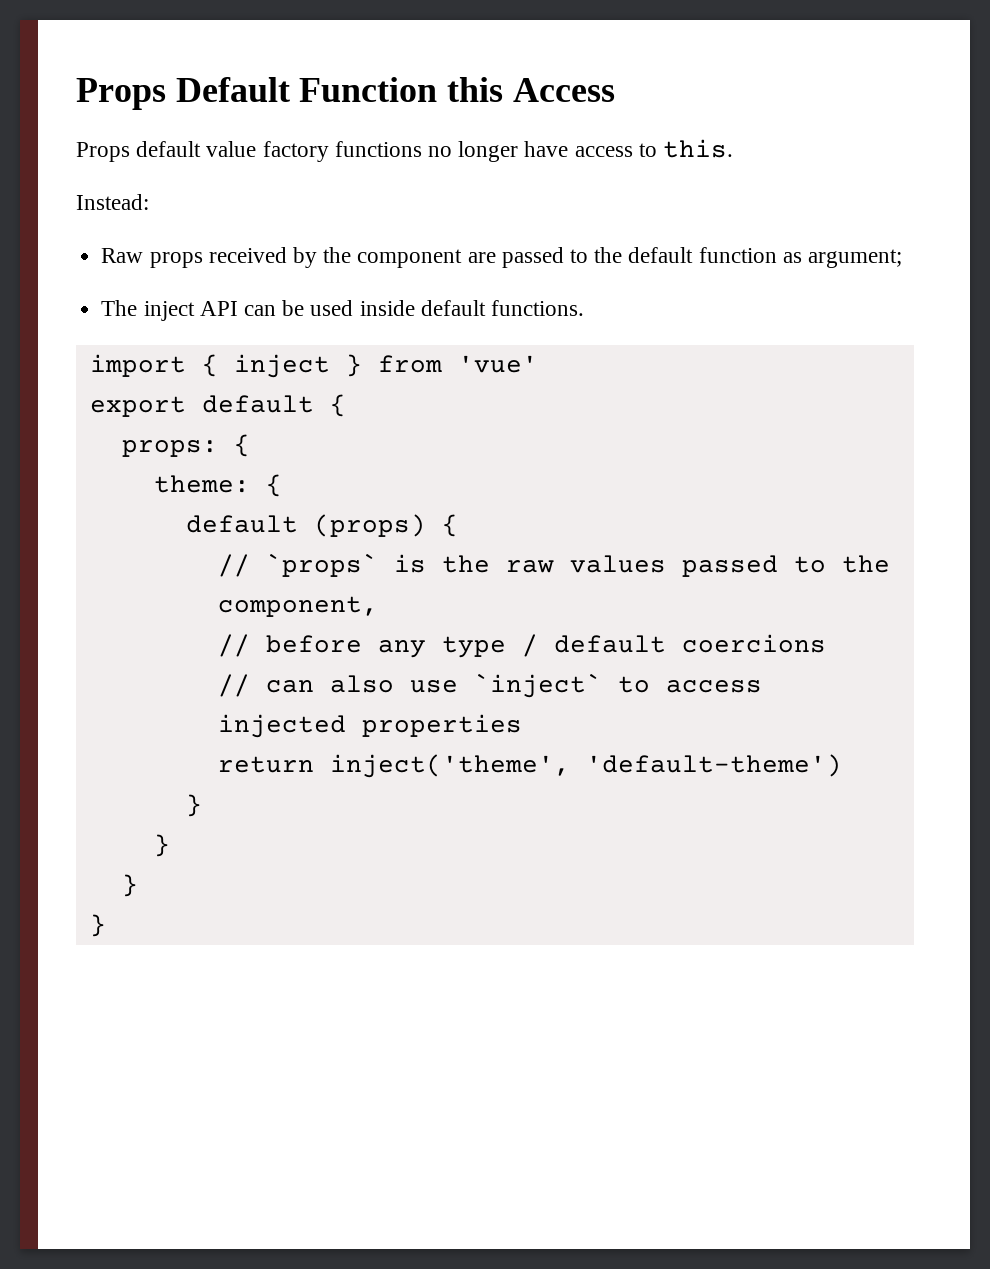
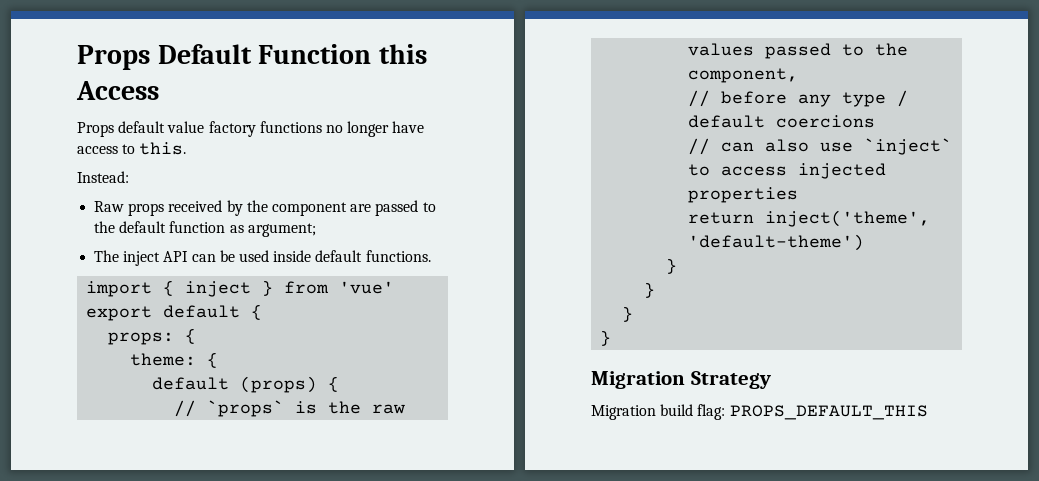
(106, 925) none -> [591,371,771,389] [591,404,928,420] // Migration Strategy // Migration build flag: PROPS_DEFAULT_THIS

